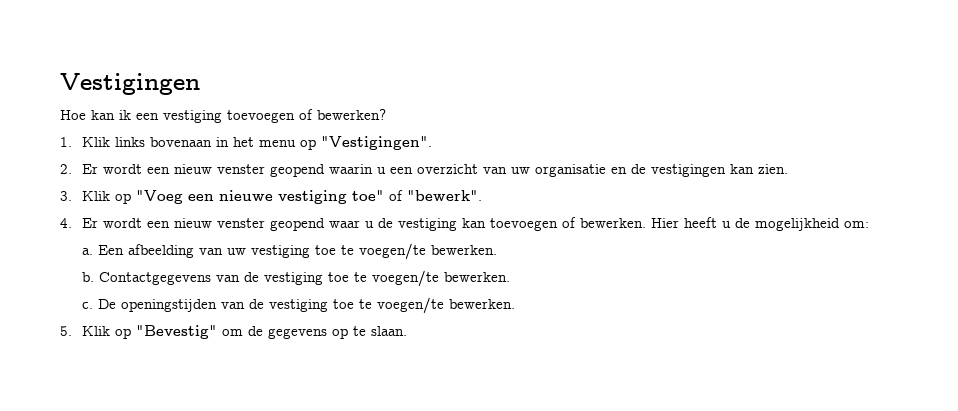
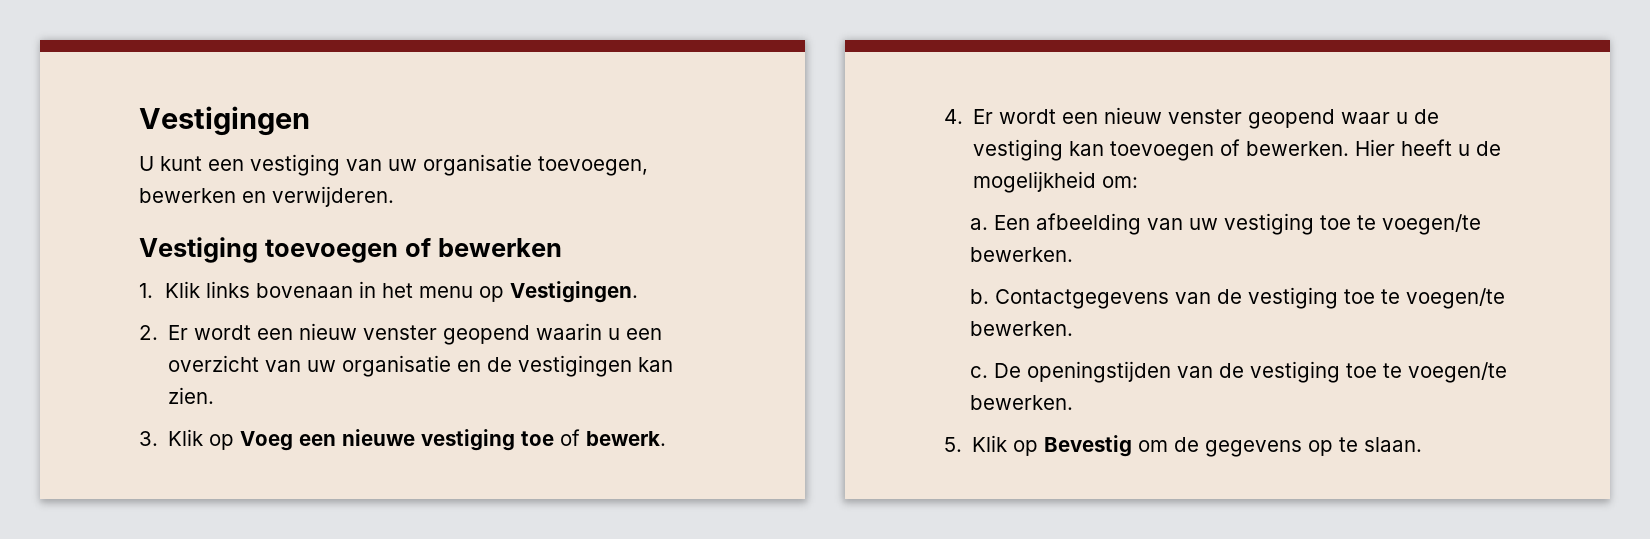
[60,109,386,123] Hoe kan ik een vestiging toevoegen of bewerken? -> [139,154,648,176] [139,186,394,207] [139,237,562,263] U kunt een vestiging van uw organisatie toevoegen, bewerken en verwijderen. // Vestiging toevoegen of bewerken
[321,136,433,150] "Vestigingen". -> [509,281,638,303] Vestigingen.
[136,190,184,204] "Voeg -> [240,431,294,451] Voeg
[352,190,483,201] toe" of "bewerk". -> [521,429,667,446] toe of bewerk.
[136,325,218,339] "Bevestig" -> [1044,435,1133,457] Bevestig

